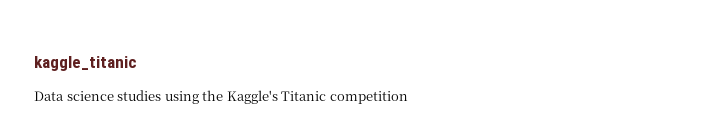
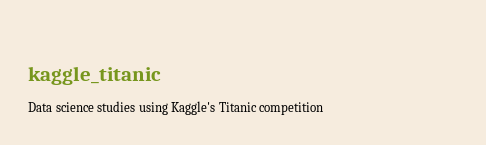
[202,90,224,101] the -> (168, 108) none

